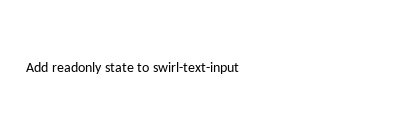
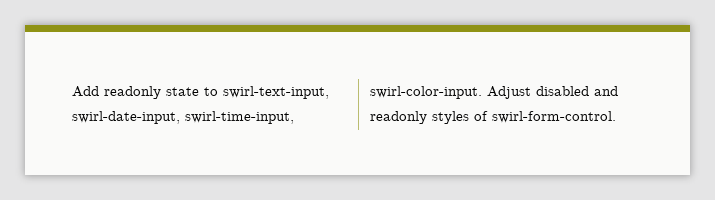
[153,62,240,74] swirl-text-input -> [223,86,329,99] [72,111,294,124] [370,86,618,99] [370,111,616,124] swirl-text-input, swirl-date-input, swirl-time-input, swirl-color-input. Adjust disabled and readonly styles of swirl-form-control.

